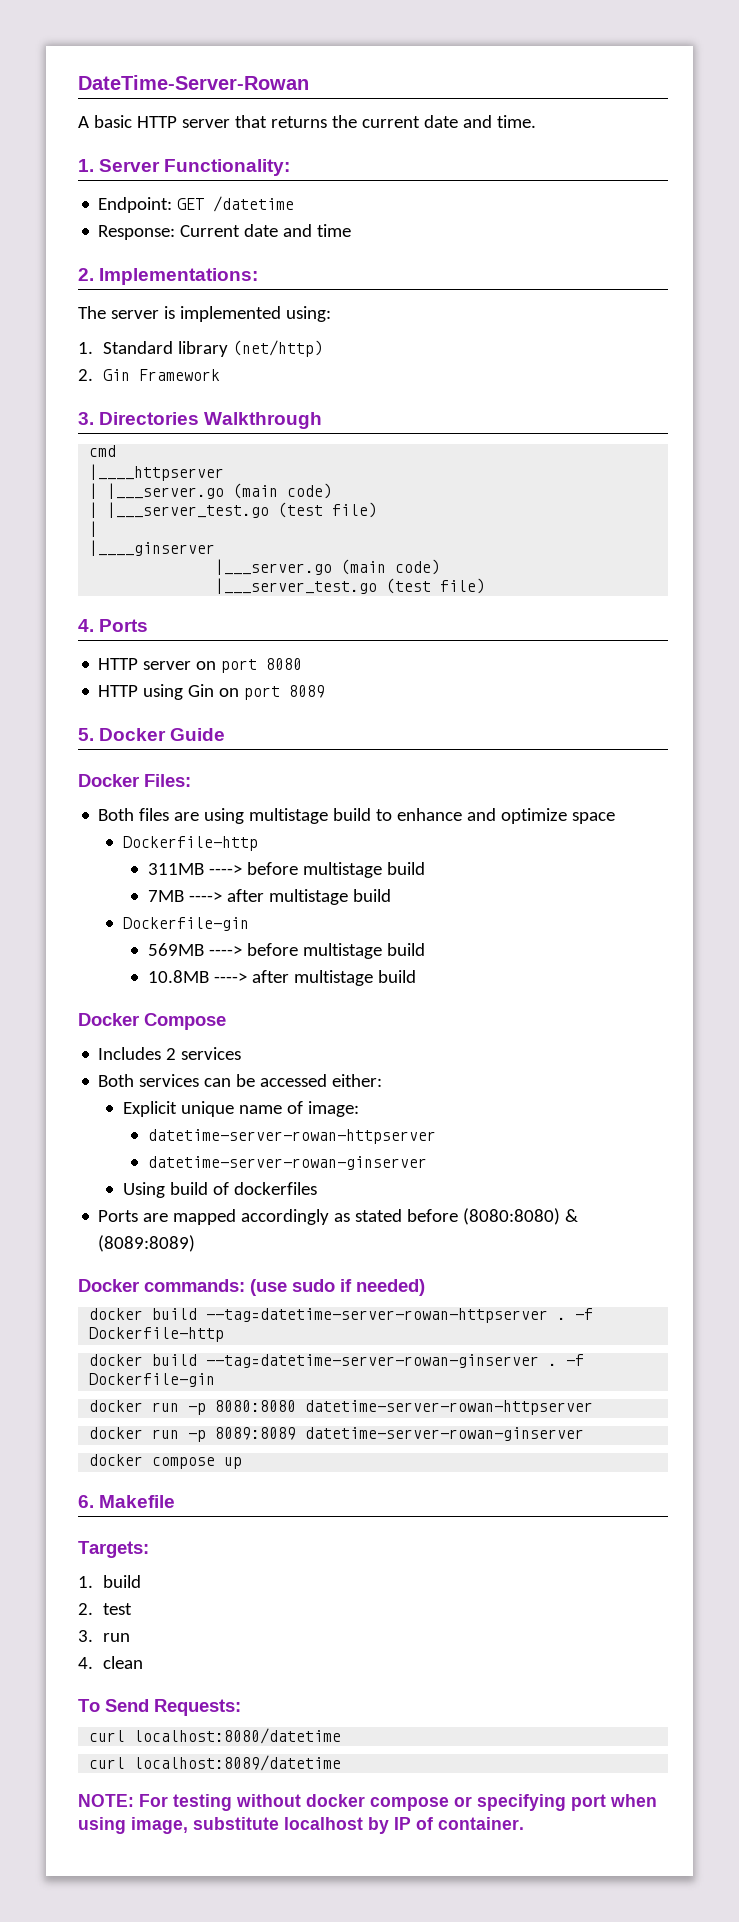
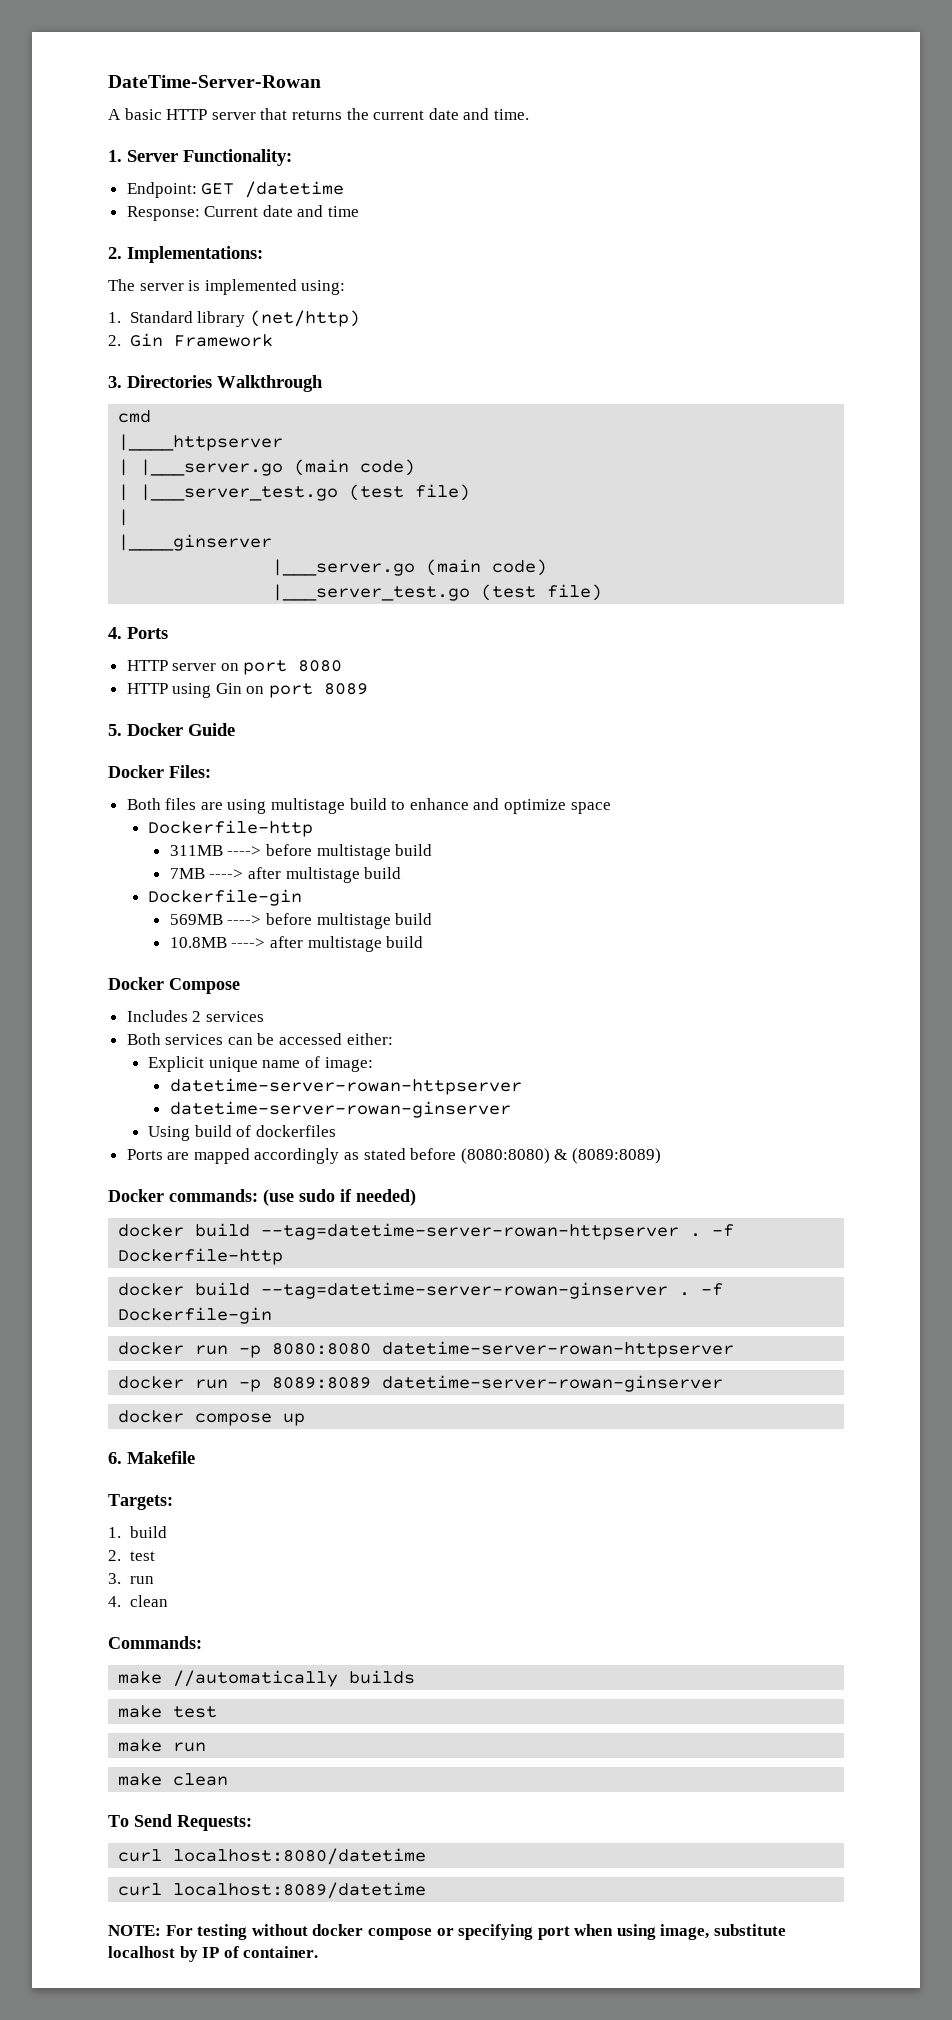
(143, 1662) none -> [108,1636,202,1649] [118,1670,416,1687] [118,1705,218,1718] [118,1739,207,1752] [118,1773,229,1786] // Commands: // make //automatically builds // make test // make run // make clean

